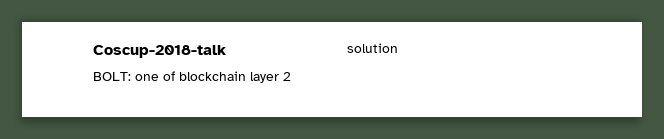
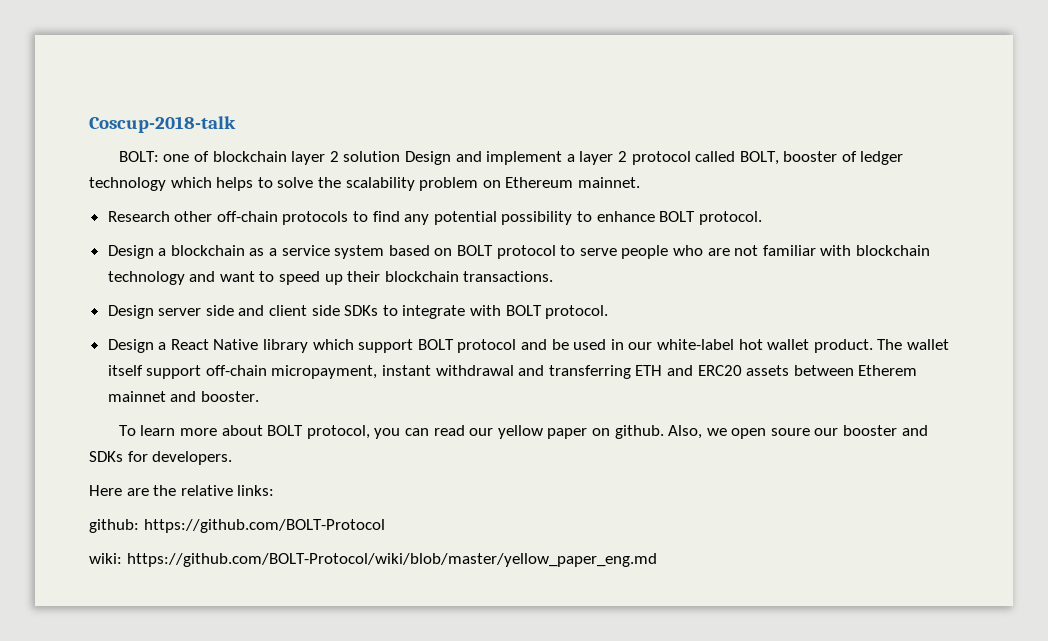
(398, 48) none -> [404,151,904,165] [89,177,640,191] [107,211,762,225] [107,245,930,259] [107,271,554,285] [107,305,609,319] [107,339,949,353] [107,365,918,379] [107,391,259,402] [118,425,928,439] [89,451,233,465] [89,485,275,496] [89,519,385,533] [89,553,657,567] Design and implement a layer 2 protocol called BOLT, booster of ledger technology which helps to solve the scalability problem on Ethereum mainnet. // Research other off-chain protocols to find any potential possibility to enhance BOLT protocol. // Design a blockchain as a service system based on BOLT protocol to serve people who are not familiar with blockchain technology and want to speed up their blockchain transactions. // Design server side and client side SDKs to integrate with BOLT protocol. // Design a React Native library which support BOLT protocol and be used in our white-label hot wallet product. The wallet itself support off-chain micropayment, instant withdrawal and transferring ETH and ERC20 assets between Etherem mainnet and booster. // To learn more about BOLT protocol, you can read our yellow paper on github. Also, we open soure our booster and SDKs for developers. // Here are the relative links: // github: https://github.com/BOLT-Protocol // wiki: https://github.com/BOLT-Protocol/wiki/blob/master/yellow_paper_eng.md

